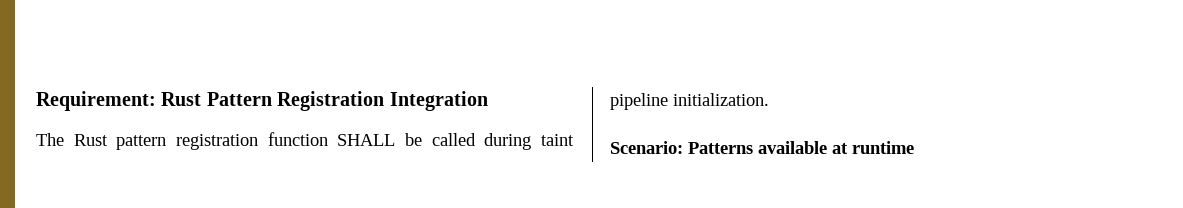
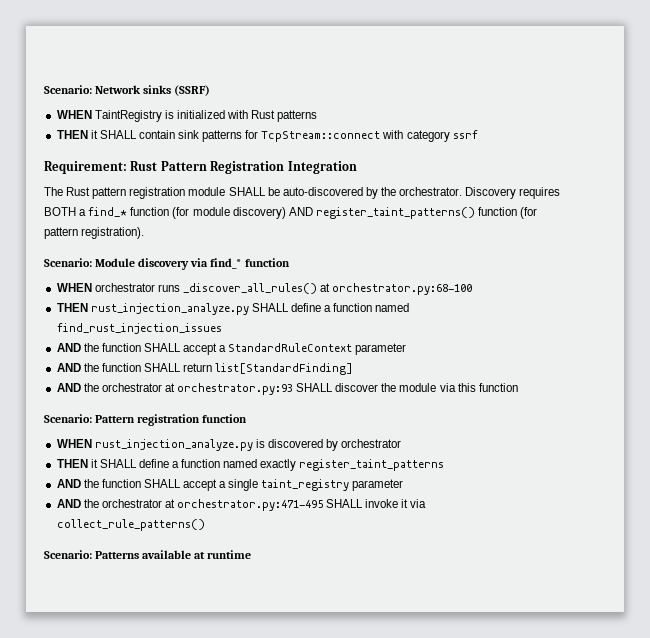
(36, 101) none -> [44,85,211,96] [56,110,318,122] [56,130,478,142] Scenario: Network sinks (SSRF) // WHEN TaintRegistry is initialized with Rust patterns // THEN it SHALL contain sink patterns for TcpStream::connect with category ssrf //
[267,132,574,150] [610,93,769,110] function SHALL be called during taint pipeline initialization. -> [188,187,561,199] [44,207,538,219] [44,227,145,239] [44,258,290,270] [56,283,473,295] [56,303,410,315] [56,323,222,334] [56,343,407,355] [56,363,354,375] [56,383,518,395] [44,414,248,426] [56,439,402,451] [56,459,445,471] [56,479,404,491] [56,499,427,511] [56,519,205,531] module SHALL be auto-discovered by the orchestrator. Discovery requires BOTH a find_* function (for module discovery) AND register_taint_patterns() function (for pattern registration). // Scenario: Module discovery via find_* function // WHEN orchestrator runs _discover_all_rules() at orchestrator.py:68-100 // THEN rust_injection_analyze.py SHALL define a function named find_rust_injection_issues // AND the function SHALL accept a StandardRuleContext parameter // AND the function SHALL return list[StandardFinding] // AND the orchestrator at orchestrator.py:93 SHALL discover the module via this function // Scenario: Pattern registration function // WHEN rust_injection_analyze.py is discovered by orchestrator // THEN it SHALL define a function named exactly register_taint_patterns // AND the function SHALL accept a single taint_registry parameter // AND the orchestrator at orchestrator.py:471-495 SHALL invoke it via collect_rule_patterns()

